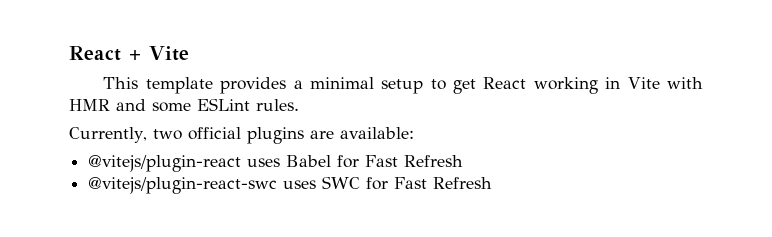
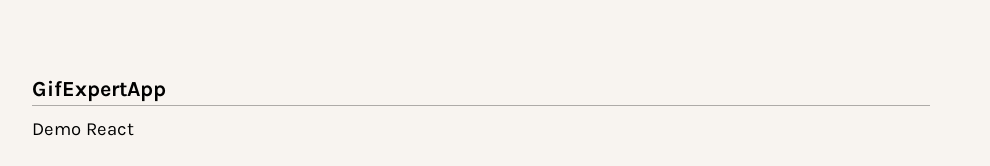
[69,46,189,61] [103,77,703,94] [69,98,299,112] [69,127,414,144] [88,155,464,172] [88,176,493,194] React + Vite // This template provides a minimal setup to get React working in Vite with HMR and some ESLint rules. // Currently, two official plugins are available: // @vitejs/plugin-react uses Babel for Fast Refresh // @vitejs/plugin-react-swc uses SWC for Fast Refresh -> [32,80,166,102] [32,123,134,136] GifExpertApp // Demo React

